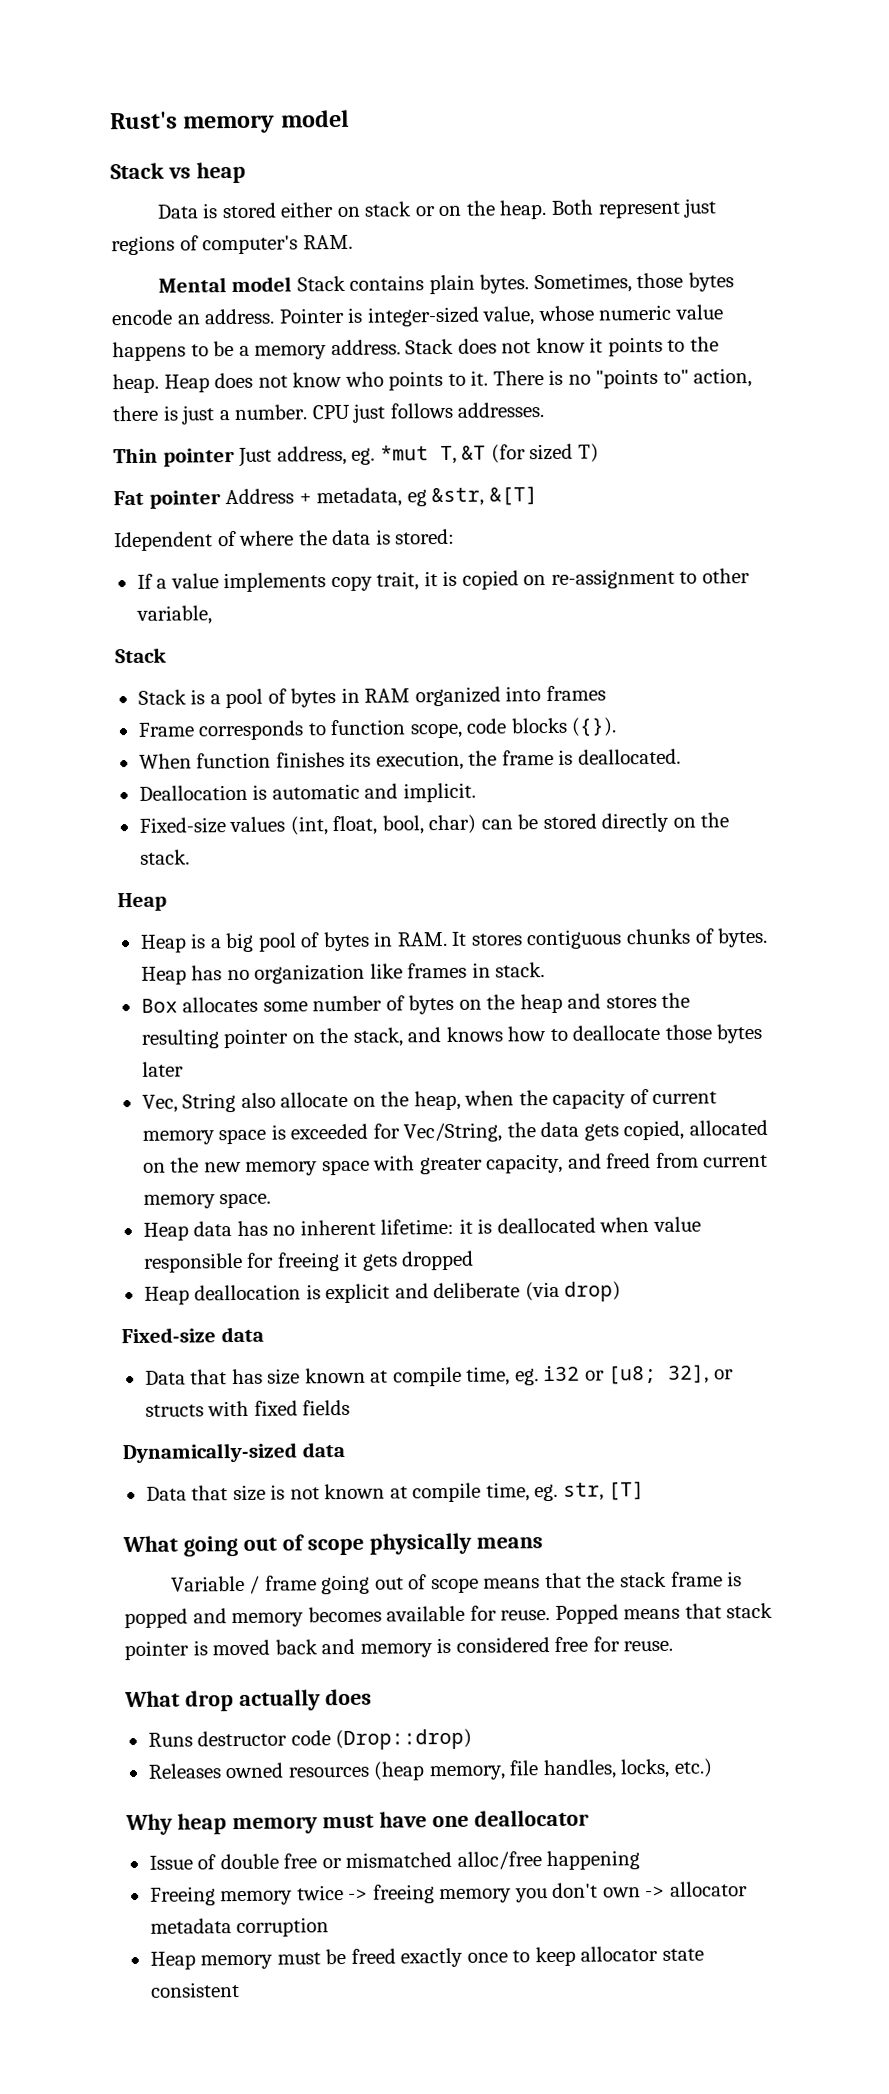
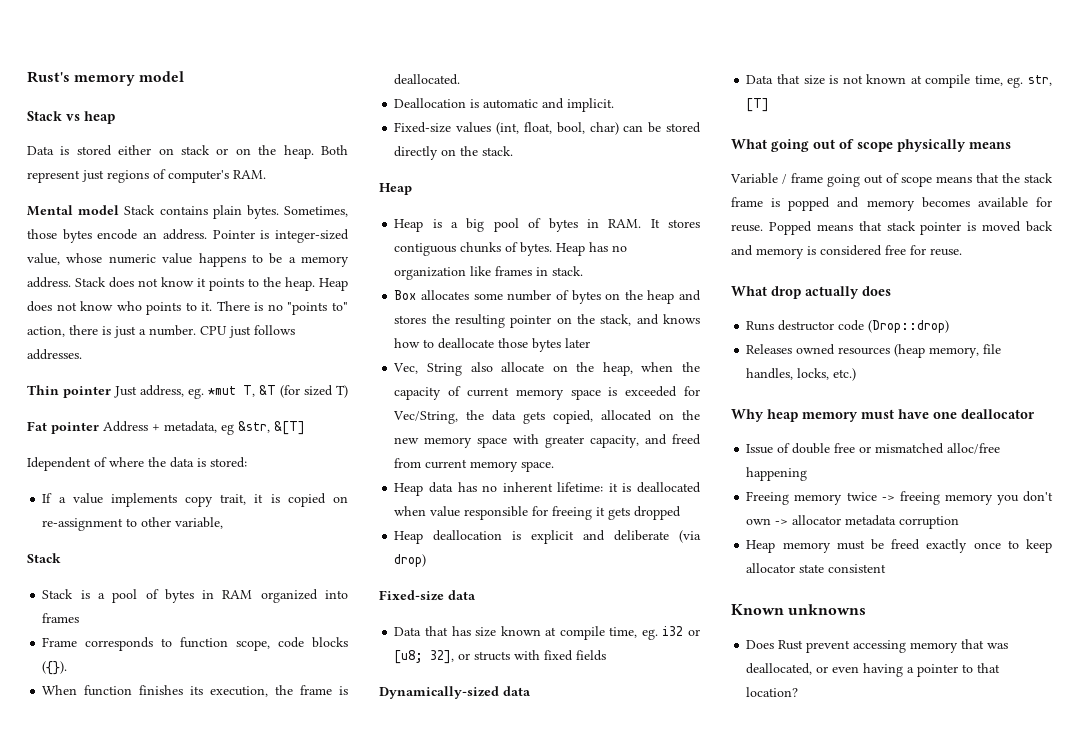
(240, 1990) none -> [731,604,867,615] [746,639,1009,653] [746,663,1001,677] [746,687,799,697] // Known unknowns // Does Rust prevent accessing memory that was deallocated, or even having a pointer to that location?

